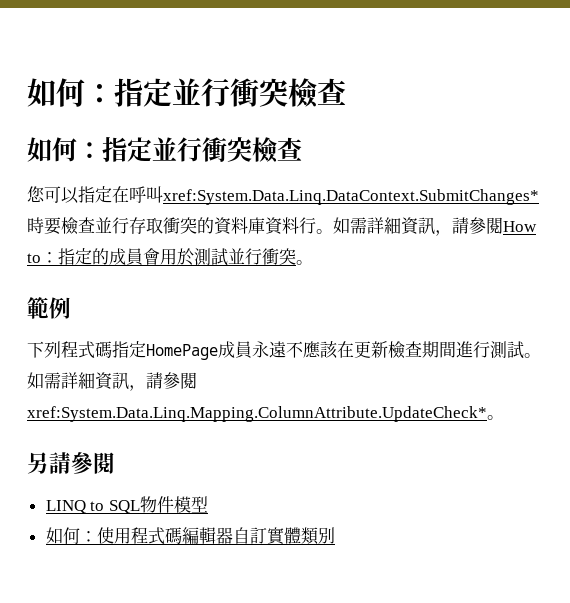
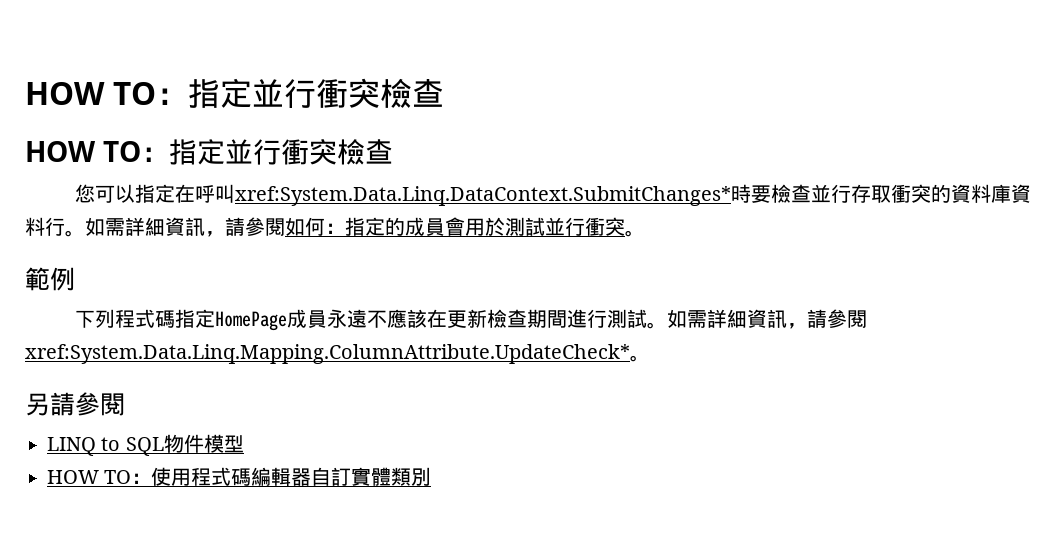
[27,78,346,108] [27,137,77,162] 如何：指定並行衝突檢查 // 如何 -> [25,78,444,108] [25,141,141,162] HOW TO：指定並行衝突檢查 // HOW TO
[503,221,537,232] [27,253,41,263] How to -> [285,217,325,236] 如何
[45,527,80,544] 如何 -> [47,470,132,484] HOW TO

